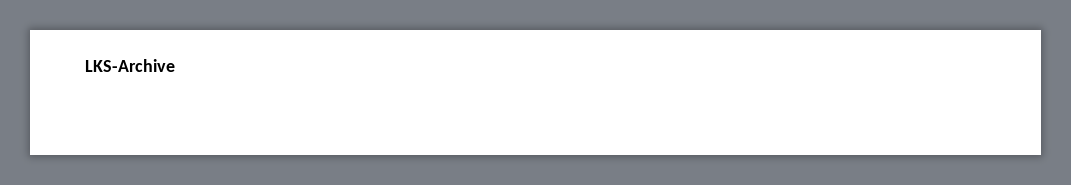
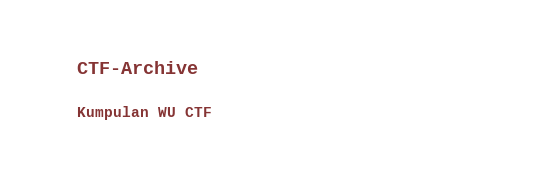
[85,59,175,72] LKS-Archive -> [77,61,198,74] [77,106,212,120] CTF-Archive // Kumpulan WU CTF

